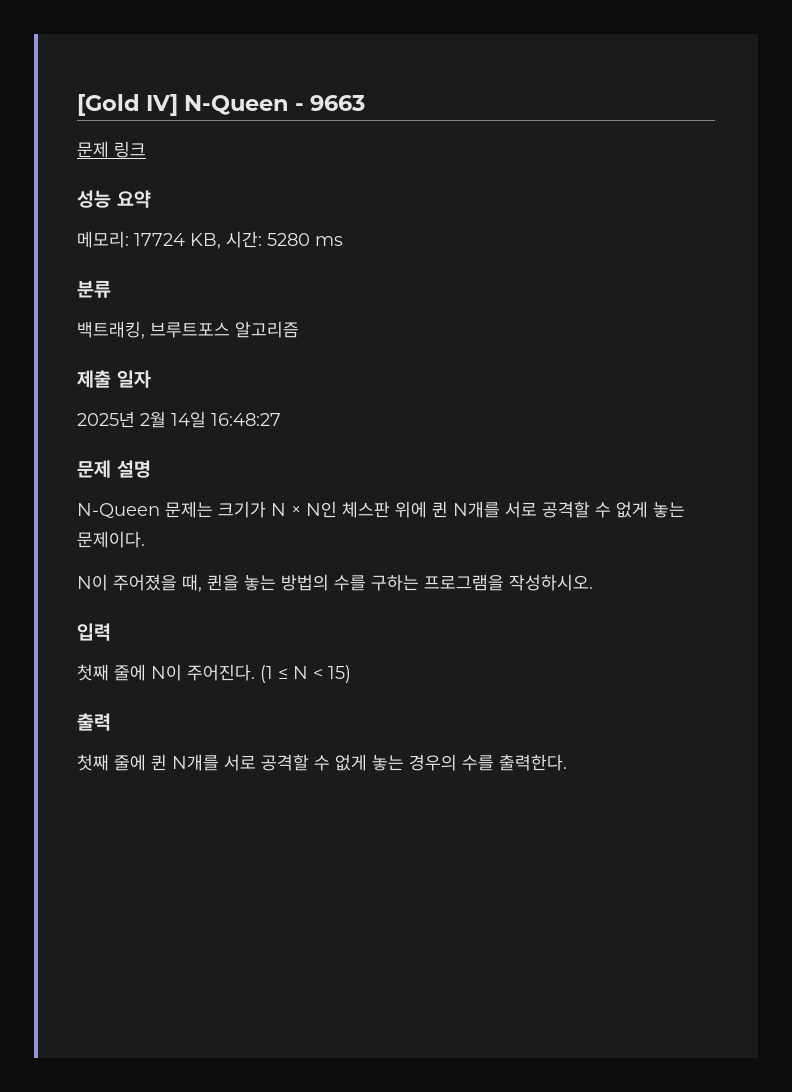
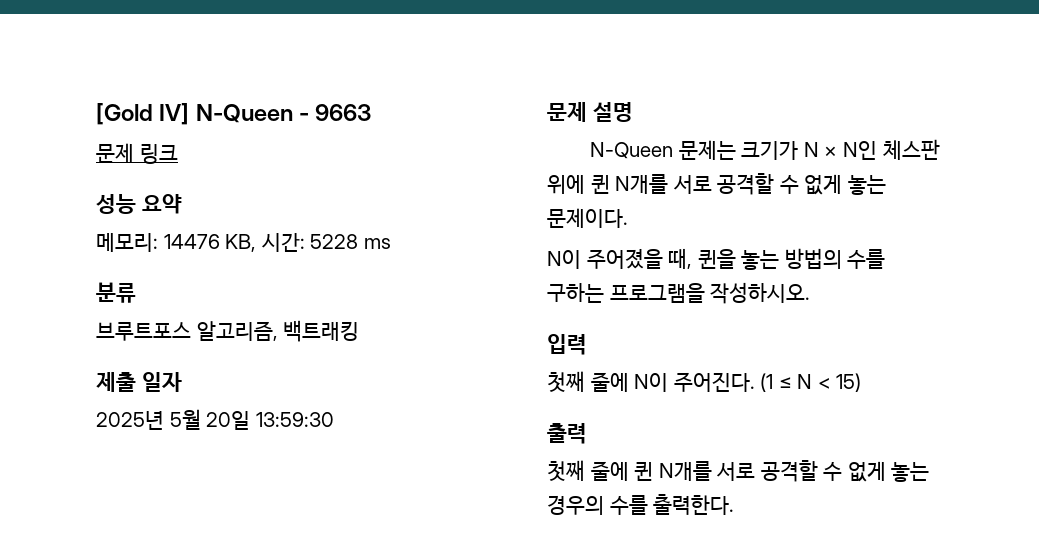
[134,233,185,246] 17724 -> [163,234,220,249] 14476
[267,233,310,246] 5280 -> [310,234,359,249] 5228
[77,321,299,339] 백트래킹, 브루트포스 알고리즘 -> [96,320,360,342] 브루트포스 알고리즘, 백트래킹
[140,411,281,428] 2월 14일 16:48:27 -> [169,409,334,430] 5월 20일 13:59:30

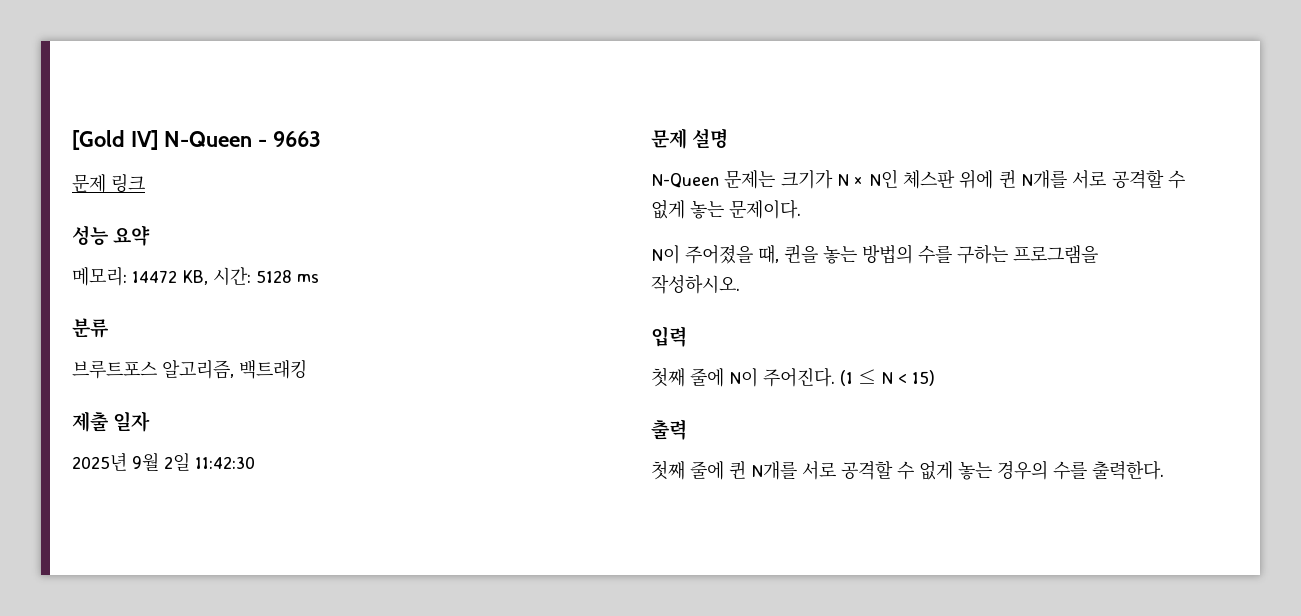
[163,234,220,249] 14476 -> [132,270,177,283] 14472
[310,234,359,249] 5228 -> [256,270,292,283] 5128
[169,409,334,430] 5월 20일 13:59:30 -> [132,453,255,471] 9월 2일 11:42:30

